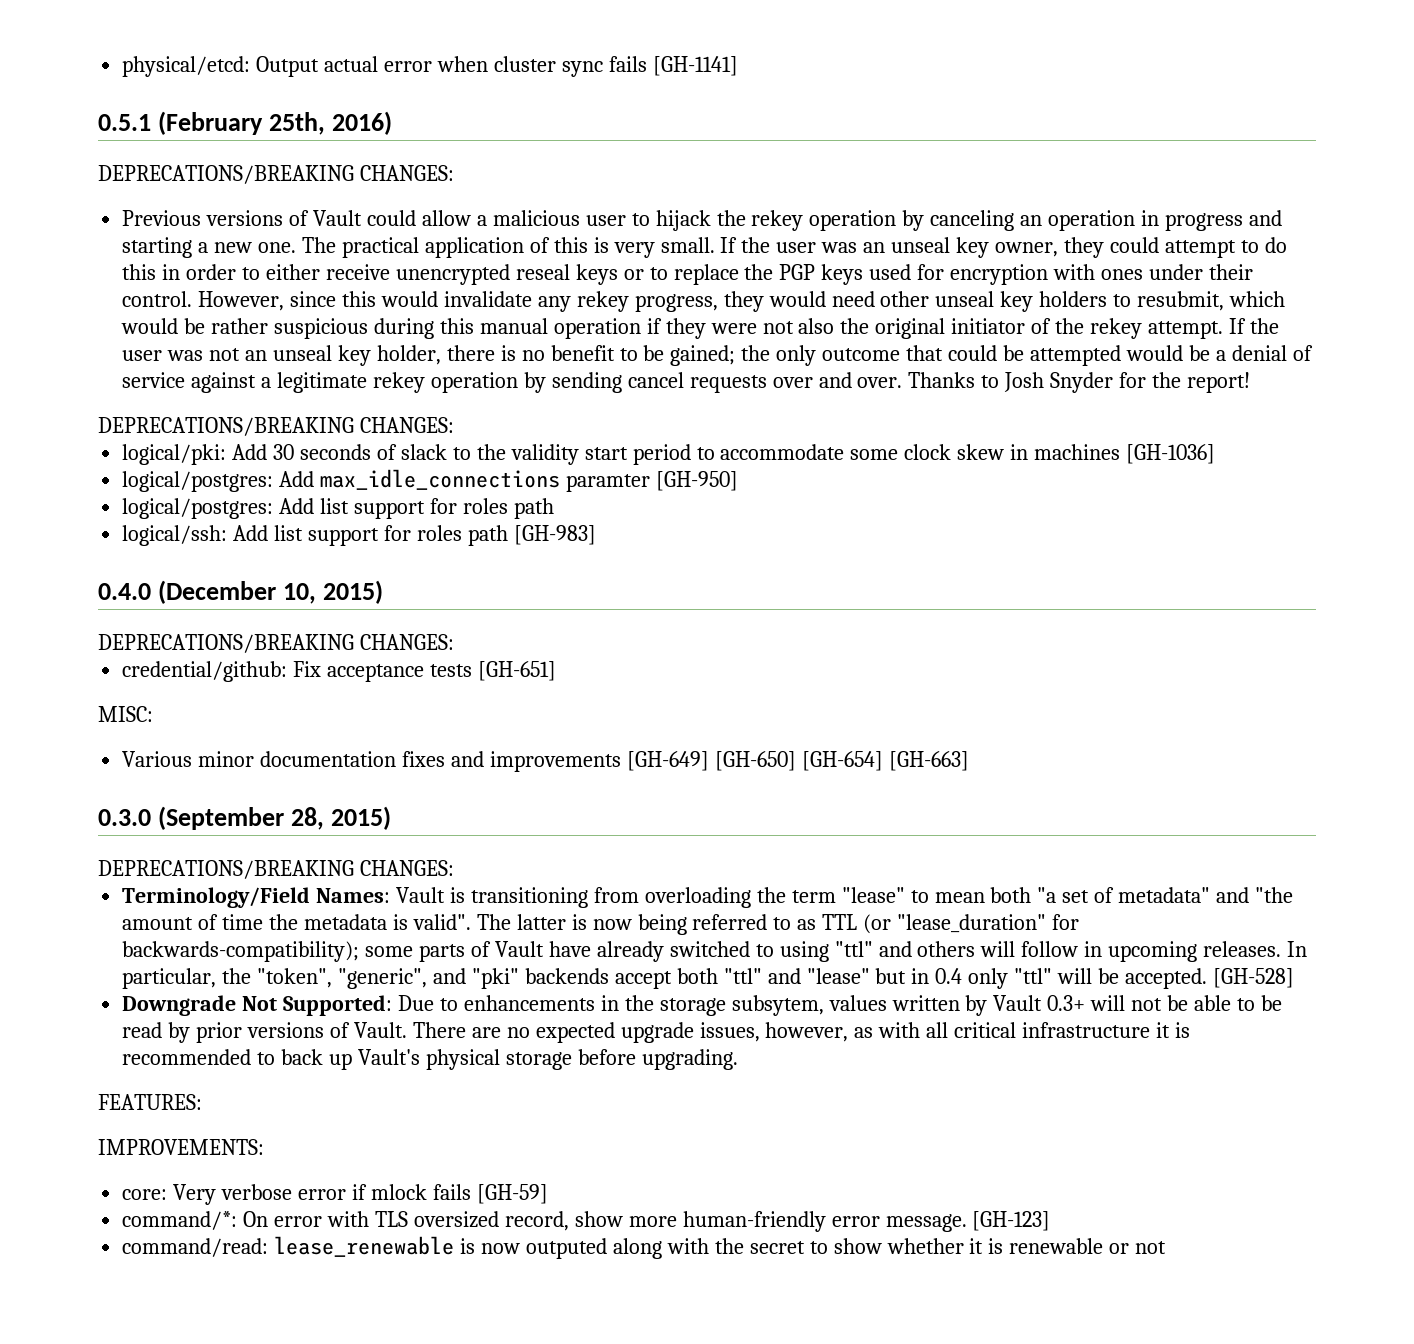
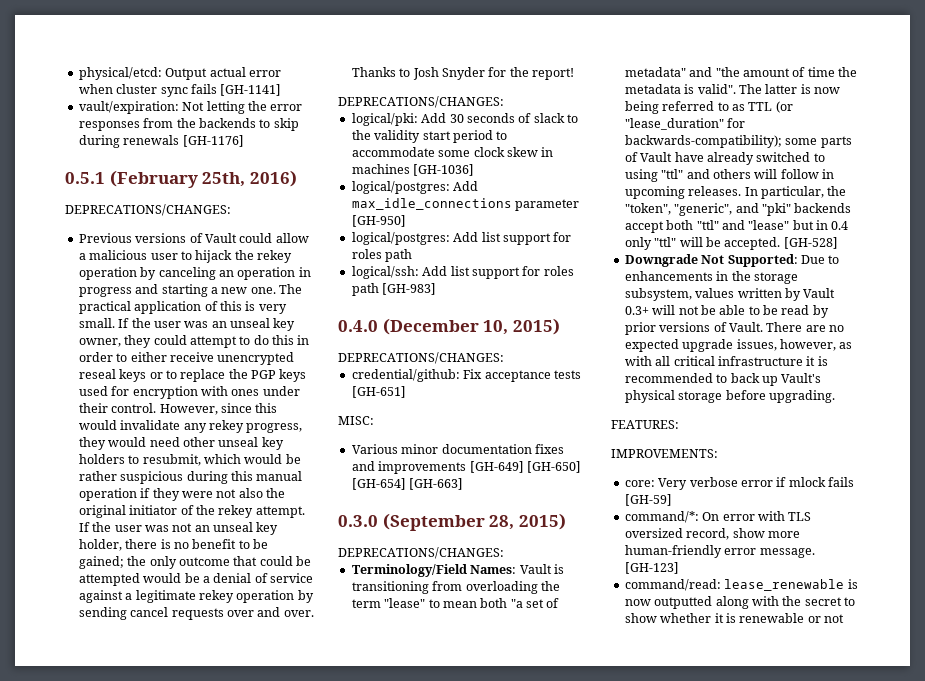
(738, 66) none -> [78,101,303,114] [78,118,299,131] [78,135,244,148] // vault/expiration: Not letting the error responses from the backends to skip during renewals [GH-1176]
[98,165,454,184] DEPRECATIONS/BREAKING CHANGES: -> [65,204,231,216] DEPRECATIONS/CHANGES:
[98,417,454,436] DEPRECATIONS/BREAKING CHANGES: -> [338,96,504,108] DEPRECATIONS/CHANGES:
[566,474,651,492] paramter -> [515,199,580,211] parameter
[98,634,454,653] DEPRECATIONS/BREAKING CHANGES: -> [338,352,504,364] DEPRECATIONS/CHANGES:
[98,860,454,879] DEPRECATIONS/BREAKING CHANGES: -> [338,547,504,559] DEPRECATIONS/CHANGES:
[731,995,824,1016] subsytem, -> [624,288,692,301] subsystem,
[525,1238,607,1259] outputed -> [654,596,713,609] outputted

